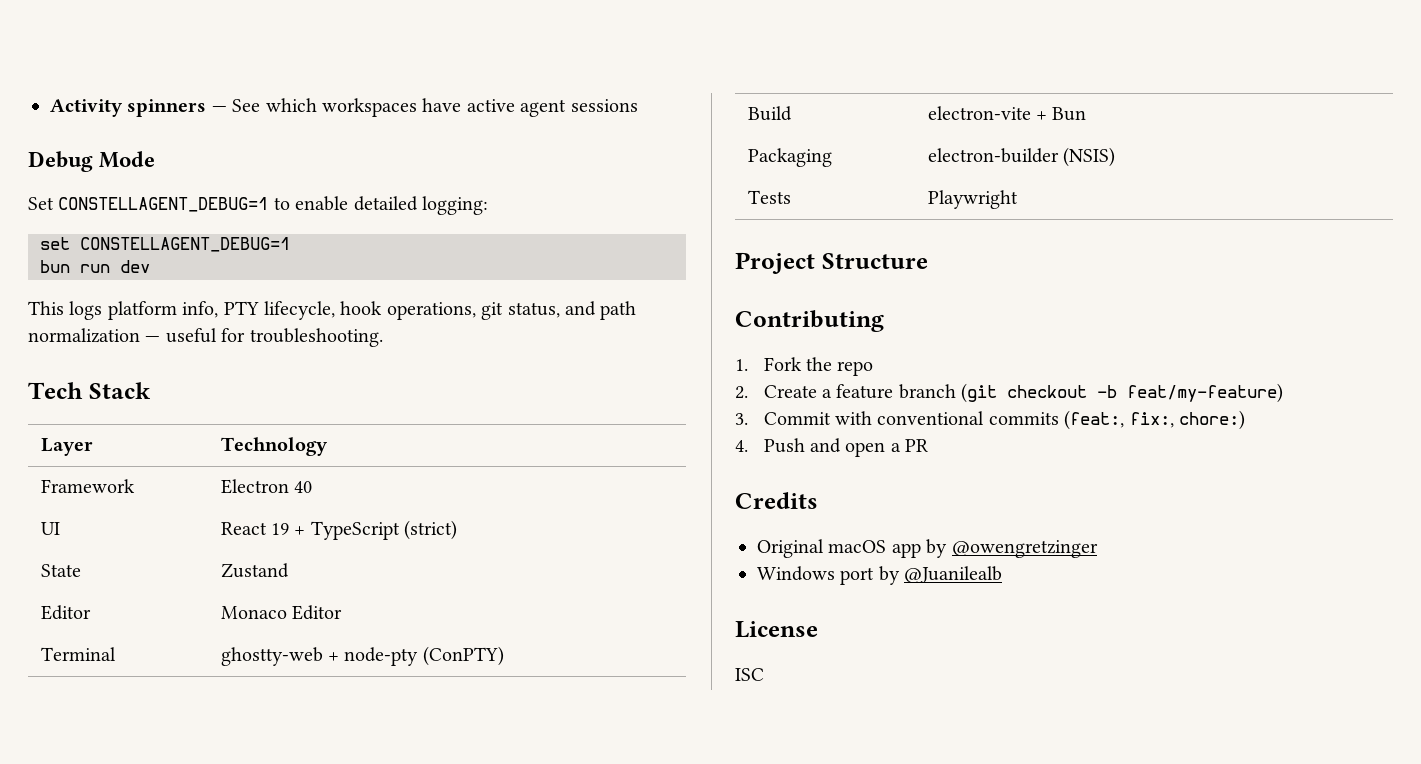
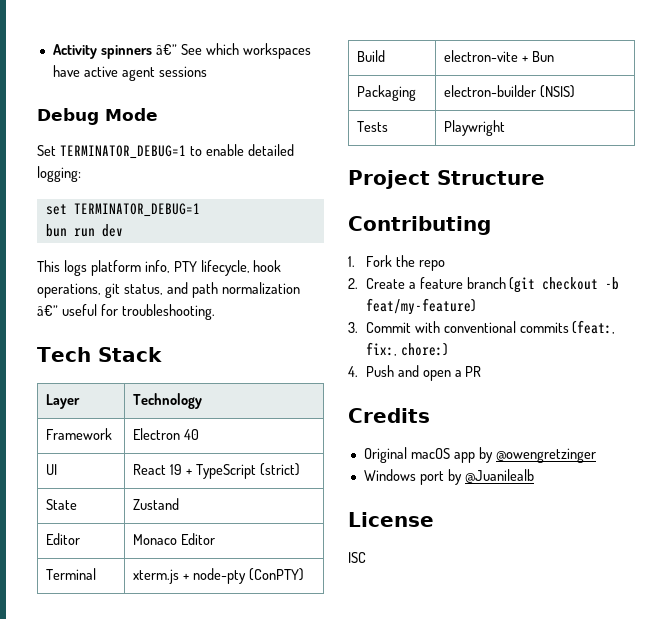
[211,106,227,112] — -> [155,44,177,55] â€”
[58,197,269,212] CONSTELLAGENT_DEBUG=1 -> [59,145,186,159] TERMINATOR_DEBUG=1
[80,237,290,252] CONSTELLAGENT_DEBUG=1 -> [73,203,200,217] TERMINATOR_DEBUG=1
[145,336,161,342] — -> [37,305,58,316] â€”
[220,647,323,666] ghostty-web -> [133,569,180,584] xterm.js

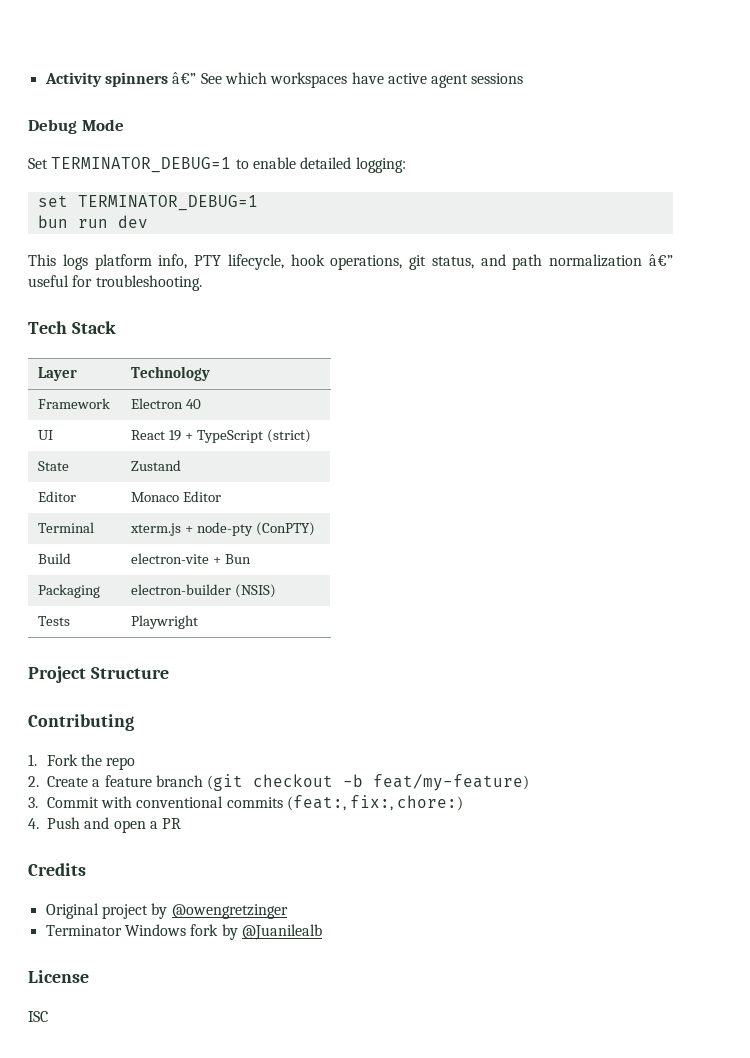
[410,448,475,463] macOS app -> [101,904,148,919] project
[363,469,444,485] Windows port -> [45,924,219,936] Terminator Windows fork

